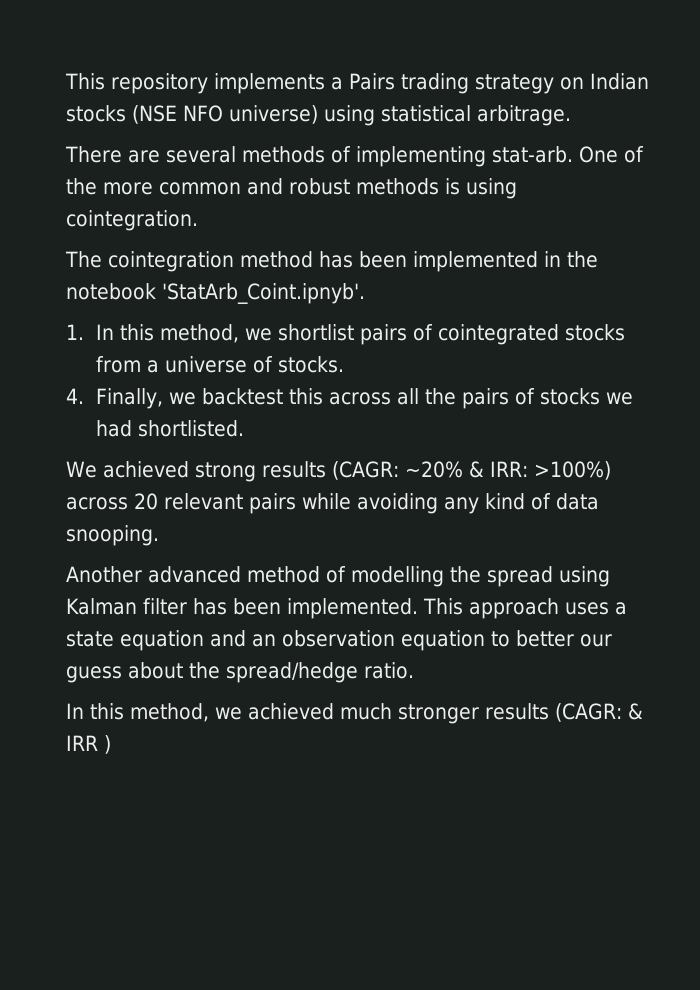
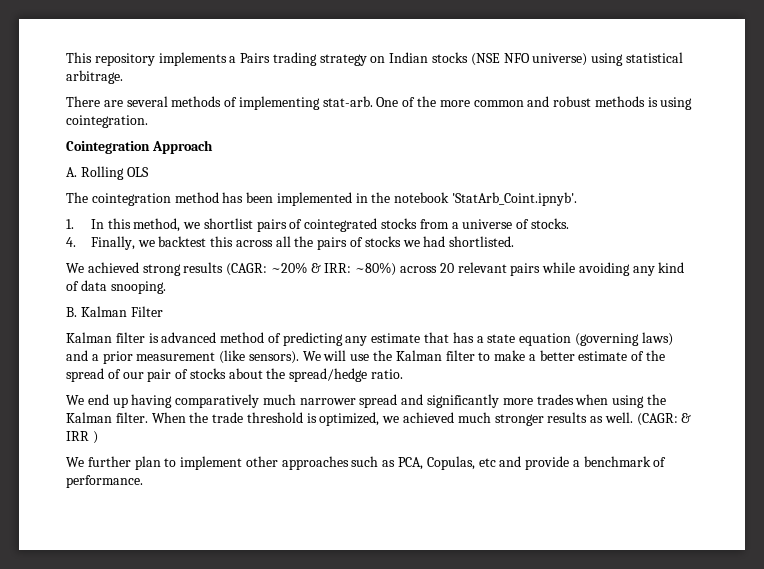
(198, 220) none -> [66,140,213,154] [66,166,149,180] // Cointegration Approach // A. Rolling OLS
[533,461,611,480] >100%) -> [355,262,397,276] ~80%)
[66,566,610,587] [66,598,627,619] [66,630,612,651] [66,662,414,683] [66,703,209,722] Another advanced method of modelling the spread using Kalman filter has been implemented. This approach uses a state equation and an observation equation to better our guess about the spread/hedge ratio. // In this method, -> [66,306,163,317] [66,332,673,346] [66,350,666,364] [66,368,404,382] [66,394,666,408] [66,412,380,426] B. Kalman Filter // Kalman filter is advanced method of predicting any estimate that has a state equation (governing laws) and a prior measurement (like sensors). We will use the Kalman filter to make a better estimate of the spread of our pair of stocks about the spread/hedge ratio. // We end up having comparatively much narrower spread and significantly more trades when using the Kalman filter. When the trade threshold is optimized,
(549, 711) none -> [590,412,633,423] as well.
(111, 744) none -> [66,456,667,470] [66,475,143,488] // We further plan to implement other approaches such as PCA, Copulas, etc and provide a benchmark of performance.

